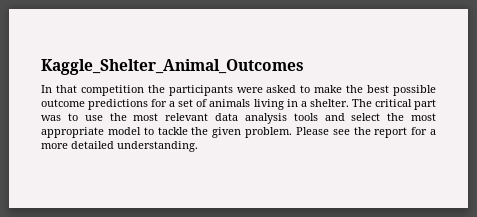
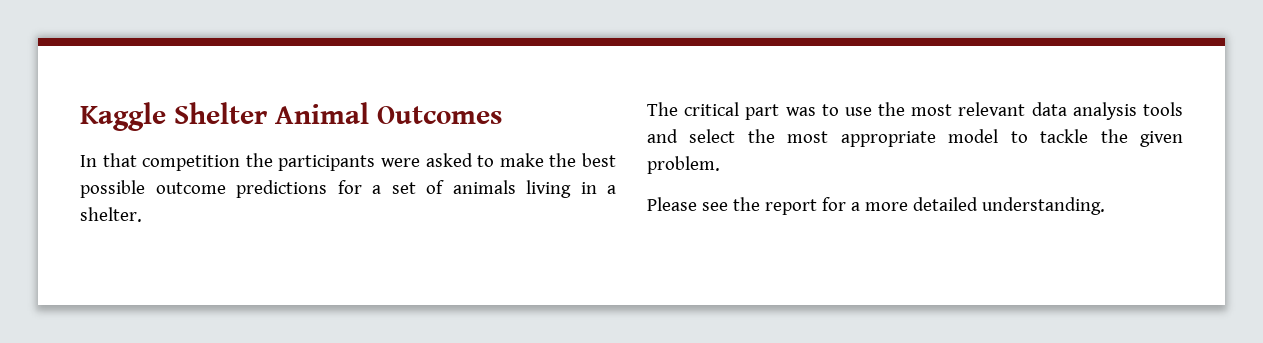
[41,59,304,75] Kaggle_Shelter_Animal_Outcomes -> [80,102,502,131] Kaggle Shelter Animal Outcomes
(349, 103) none -> (142, 214) //
(292, 132) none -> (720, 165) //

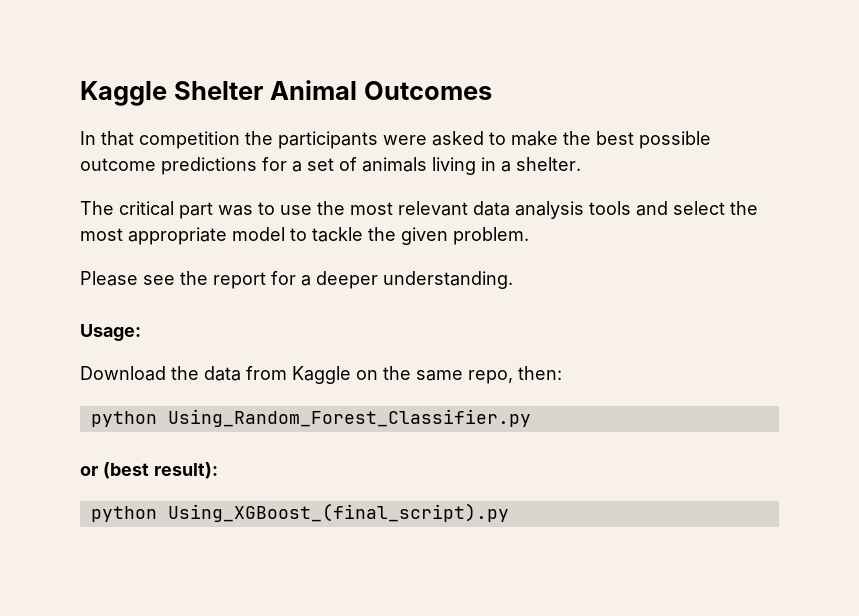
[864,197,978,211] more detailed -> [316,271,378,289] deeper
(1105, 206) none -> [80,324,141,341] [80,366,562,384] [90,409,531,427] [80,462,218,479] [90,503,509,522] // Usage: // Download the data from Kaggle on the same repo, then: // python Using_Random_Forest_Classifier.py // or (best result): // python Using_XGBoost_(final_script).py

